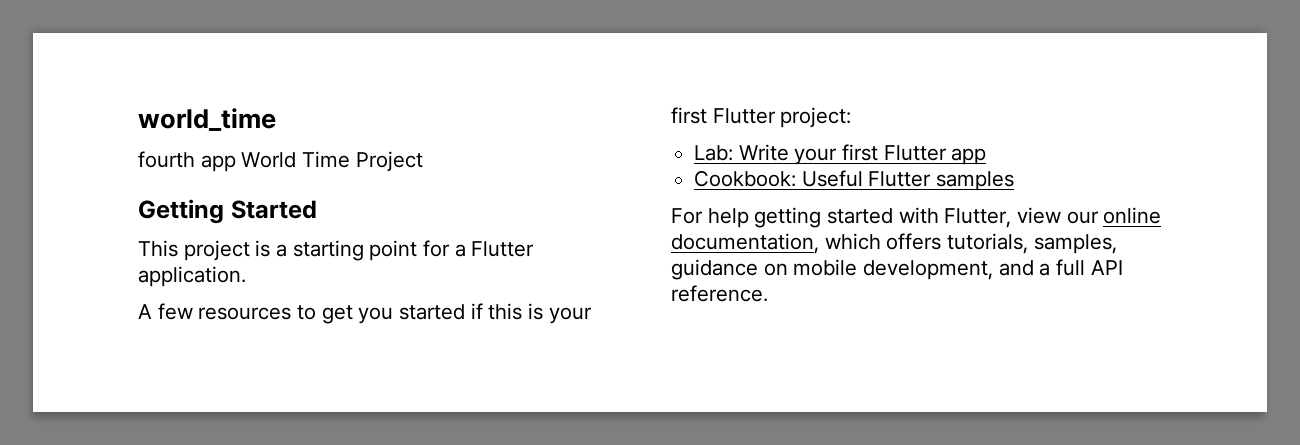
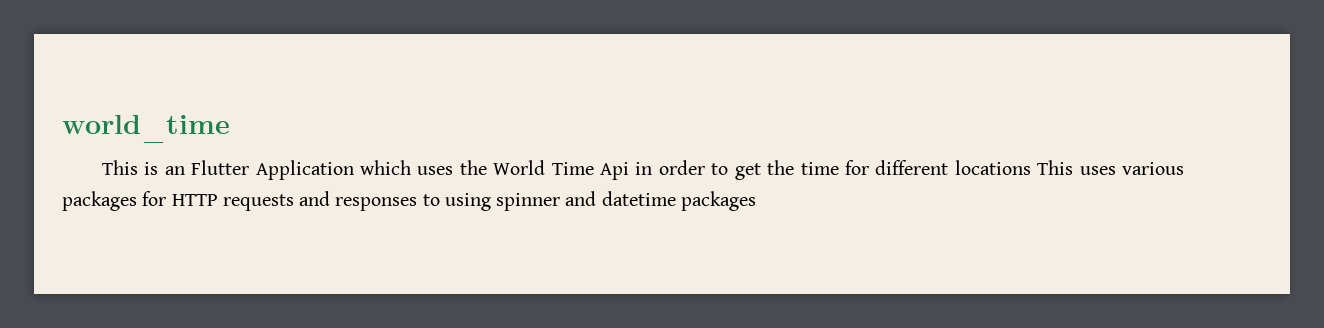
[138,151,423,172] [138,199,317,224] [138,240,535,261] [138,266,246,287] [138,303,592,324] [671,107,852,128] [694,144,987,165] [694,170,1015,191] [671,207,1162,228] [671,233,1117,254] [671,259,1123,280] [671,285,768,302] fourth app World Time Project // Getting Started // This project is a starting point for a Flutter application. // A few resources to get you started if this is your first Flutter project: // Lab: Write your first Flutter app // Cookbook: Useful Flutter samples // For help getting started with Flutter, view our online documentation, which offers tutorials, samples, guidance on mobile development, and a full API reference. -> [101,160,1185,180] [62,191,756,211] This is an Flutter Application which uses the World Time Api in order to get the time for different locations This uses various packages for HTTP requests and responses to using spinner and datetime packages

